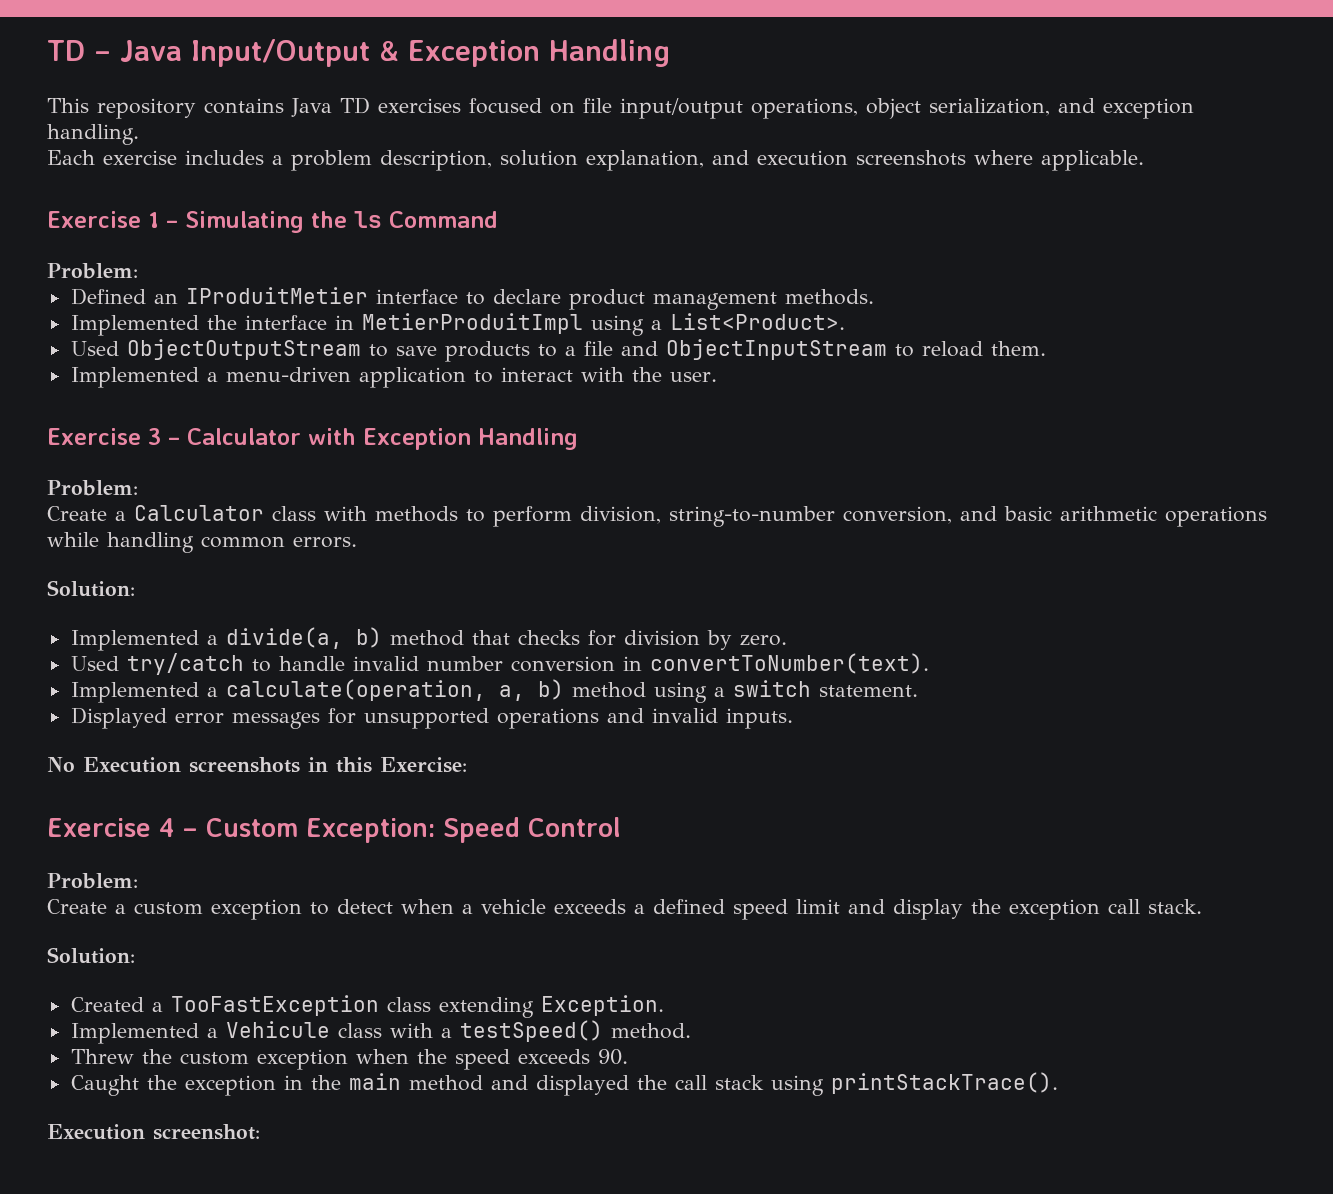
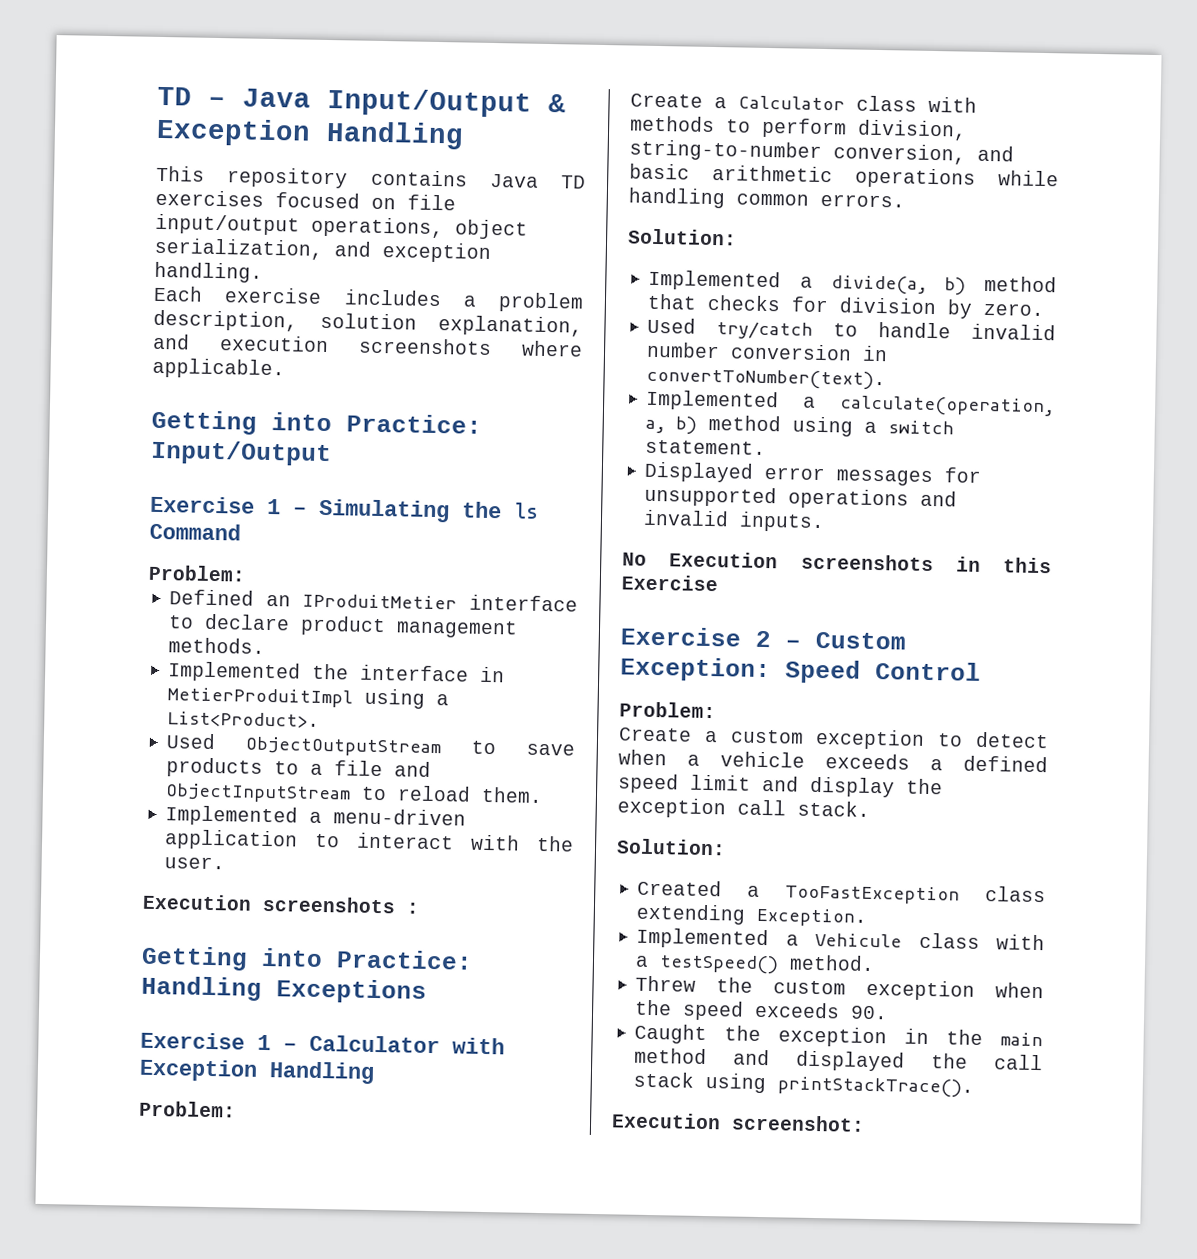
(1144, 160) none -> [151,409,482,435] [150,439,332,467] // Getting into Practice: Input/Output
[47,428,161,445] // Exercise 3 -> [142,893,420,914] [141,945,473,971] [141,975,427,1004] [140,1031,271,1051] // Execution screenshots : // Getting into Practice: Handling Exceptions // Exercise 1
[380,757,467,773] [47,818,174,837] Exercise: // Exercise 4 -> [621,574,718,592] [620,626,771,648] Exercise // Exercise 2

